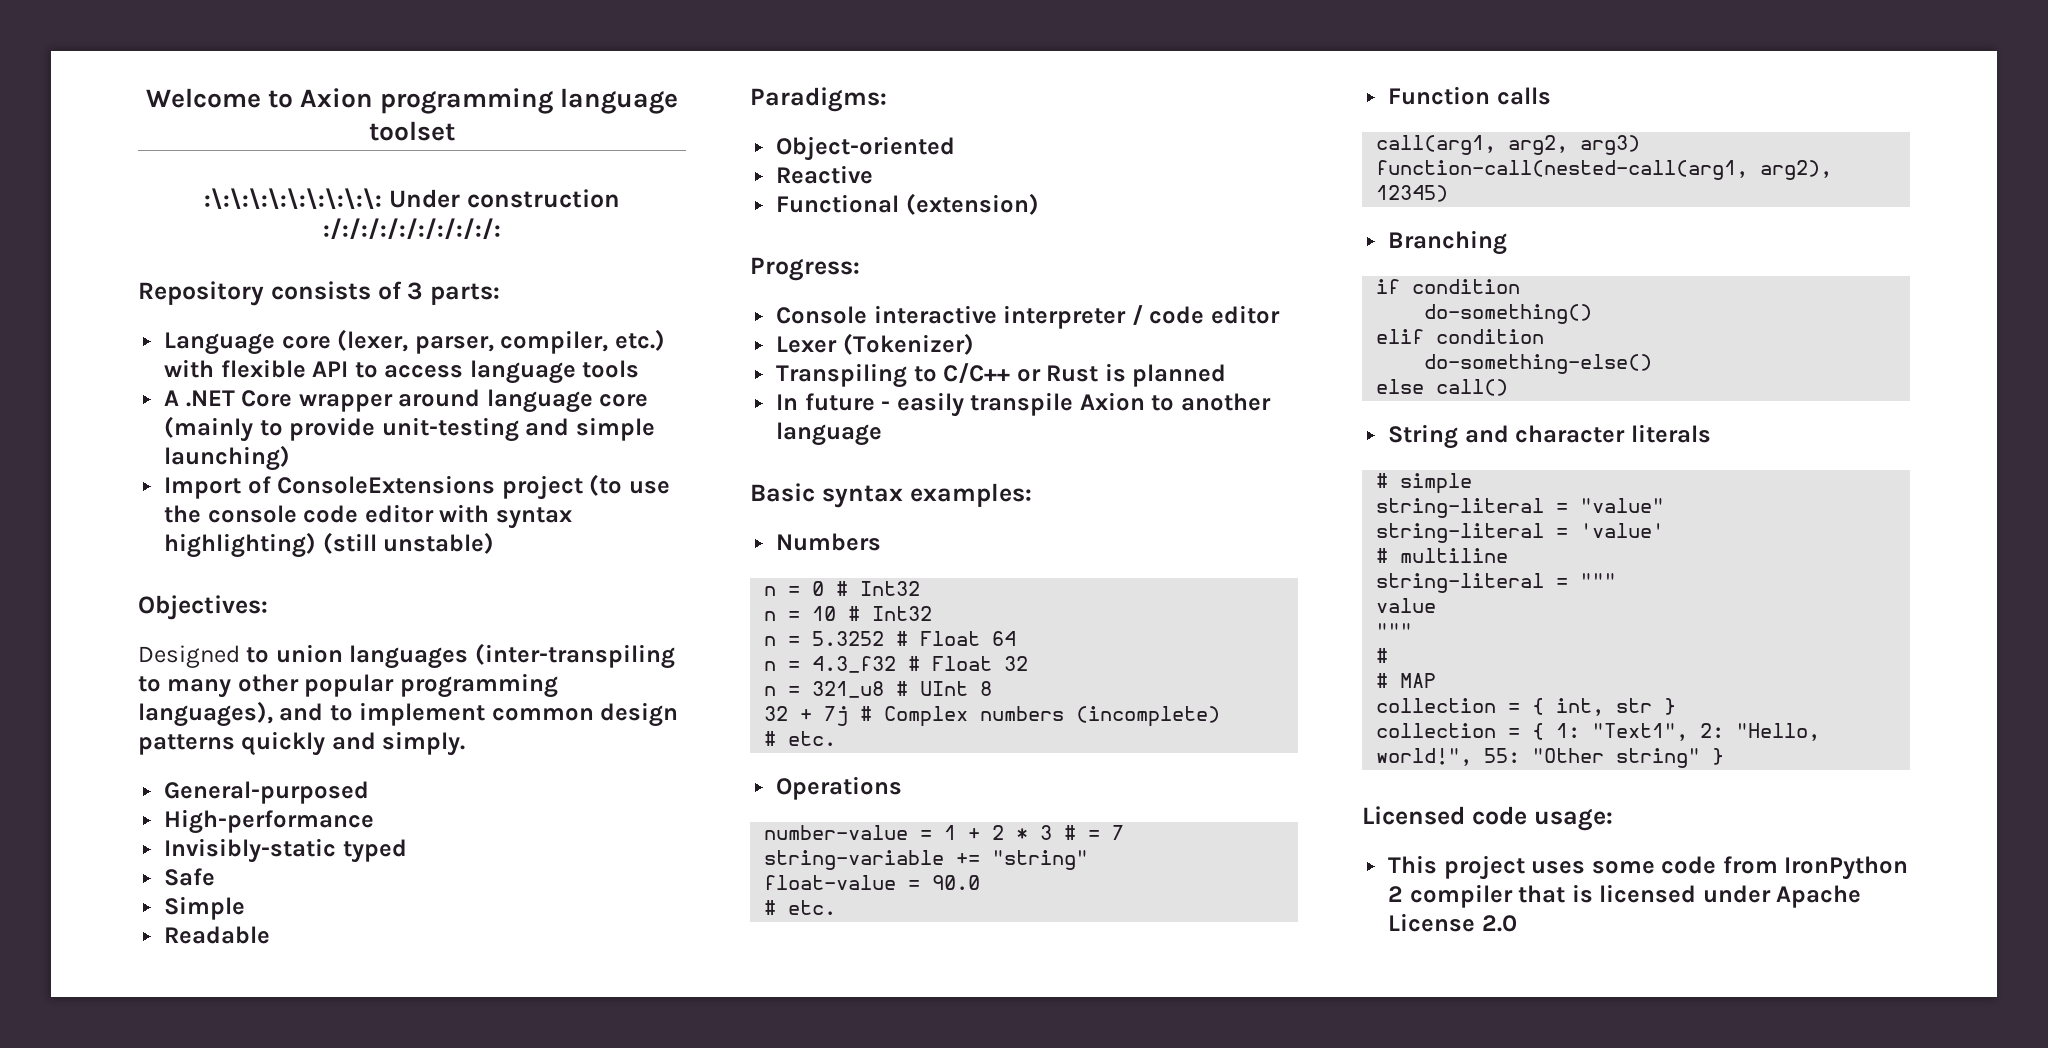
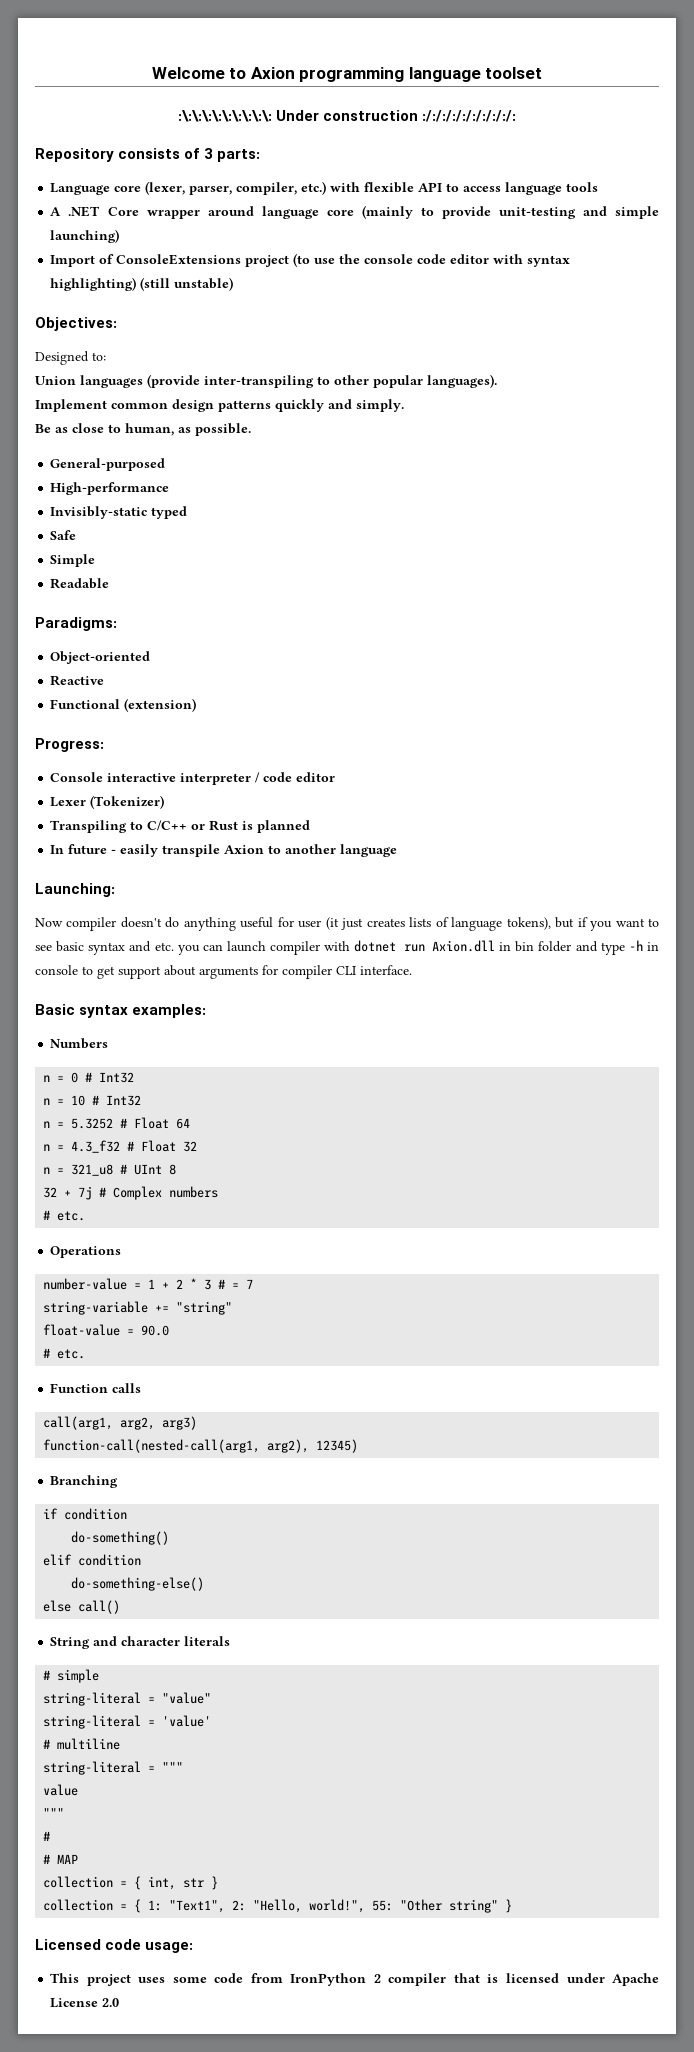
[246,643,675,669] [138,673,558,698] [138,701,486,727] to union languages (inter-transpiling to many other popular programming languages), and to implement -> [92,352,106,361] [35,374,497,388] [35,399,107,412] to: // Union languages (provide inter-transpiling to other popular languages). // Implement
(466, 743) none -> [35,423,251,436] // Be as close to human, as possible.
(883, 434) none -> [35,883,115,897] [35,917,660,931] [35,940,659,955] [35,965,412,979] // Launching: // Now compiler doesn't do anything useful for user (it just creates lists of language tokens), but if you want to see basic syntax and etc. you can launch compiler with dotnet run Axion.dll in bin folder and type -h in console to get support about arguments for compiler CLI interface.
[1076,706,1221,727] (incomplete) -> (219, 1192) none

